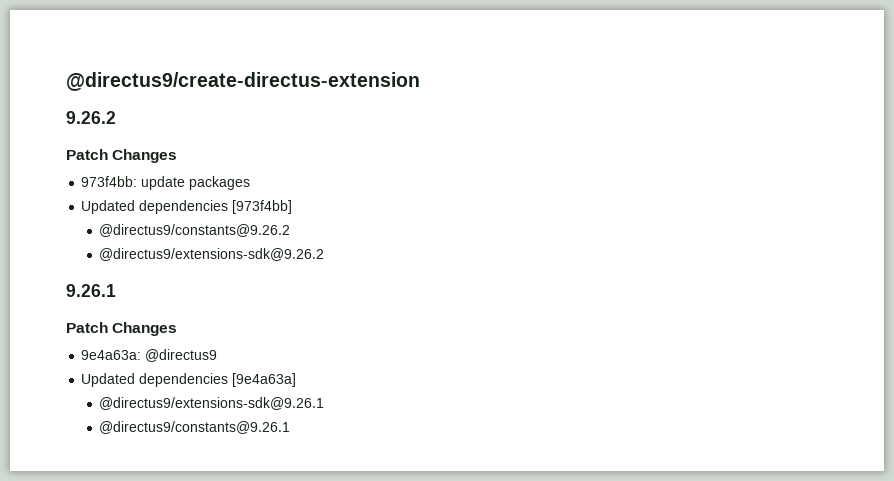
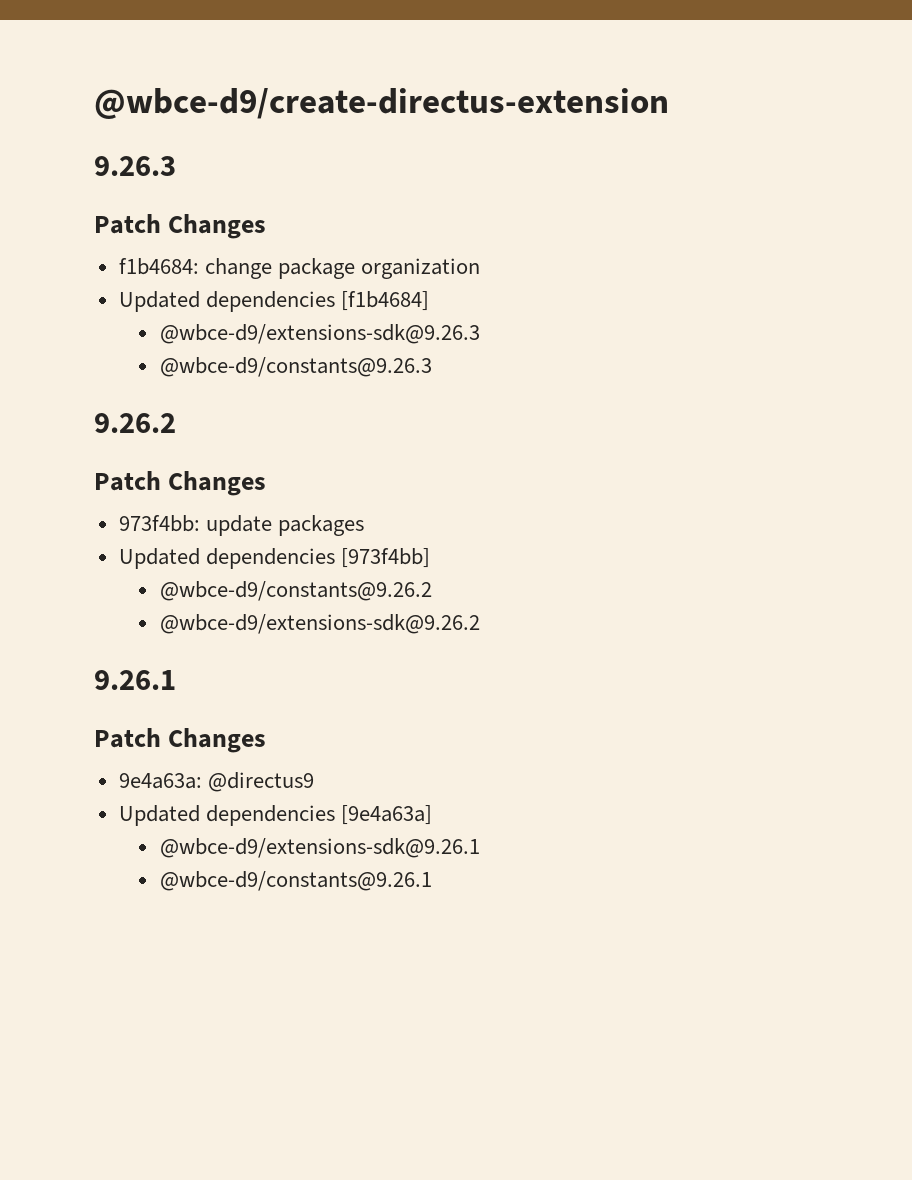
[66,72,420,91] @directus9/create-directus-extension -> [94,88,669,119] [94,156,176,176] [94,214,267,239] [118,258,480,279] [118,291,429,312] [159,324,480,344] [159,357,432,377] @wbce-d9/create-directus-extension // 9.26.3 // Patch Changes // f1b4684: change package organization // Updated dependencies [f1b4684] // @wbce-d9/extensions-sdk@9.26.3 // @wbce-d9/constants@9.26.3
[99,224,291,237] [99,248,325,261] @directus9/constants@9.26.2 // @directus9/extensions-sdk@9.26.2 -> [159,581,432,601] [159,614,480,634] @wbce-d9/constants@9.26.2 // @wbce-d9/extensions-sdk@9.26.2
[99,397,325,410] [99,421,291,434] @directus9/extensions-sdk@9.26.1 // @directus9/constants@9.26.1 -> [159,838,480,858] [159,871,432,891] @wbce-d9/extensions-sdk@9.26.1 // @wbce-d9/constants@9.26.1

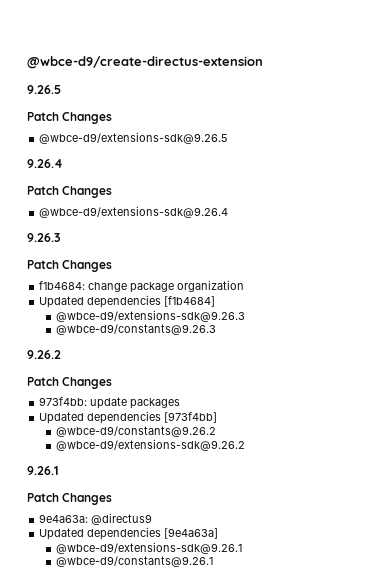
(669, 103) none -> [27,85,61,94] [27,112,113,124] [39,132,229,144] [27,159,63,168] [27,186,113,198] [39,206,229,218] // 9.26.5 // Patch Changes // @wbce-d9/extensions-sdk@9.26.5 // 9.26.4 // Patch Changes // @wbce-d9/extensions-sdk@9.26.4

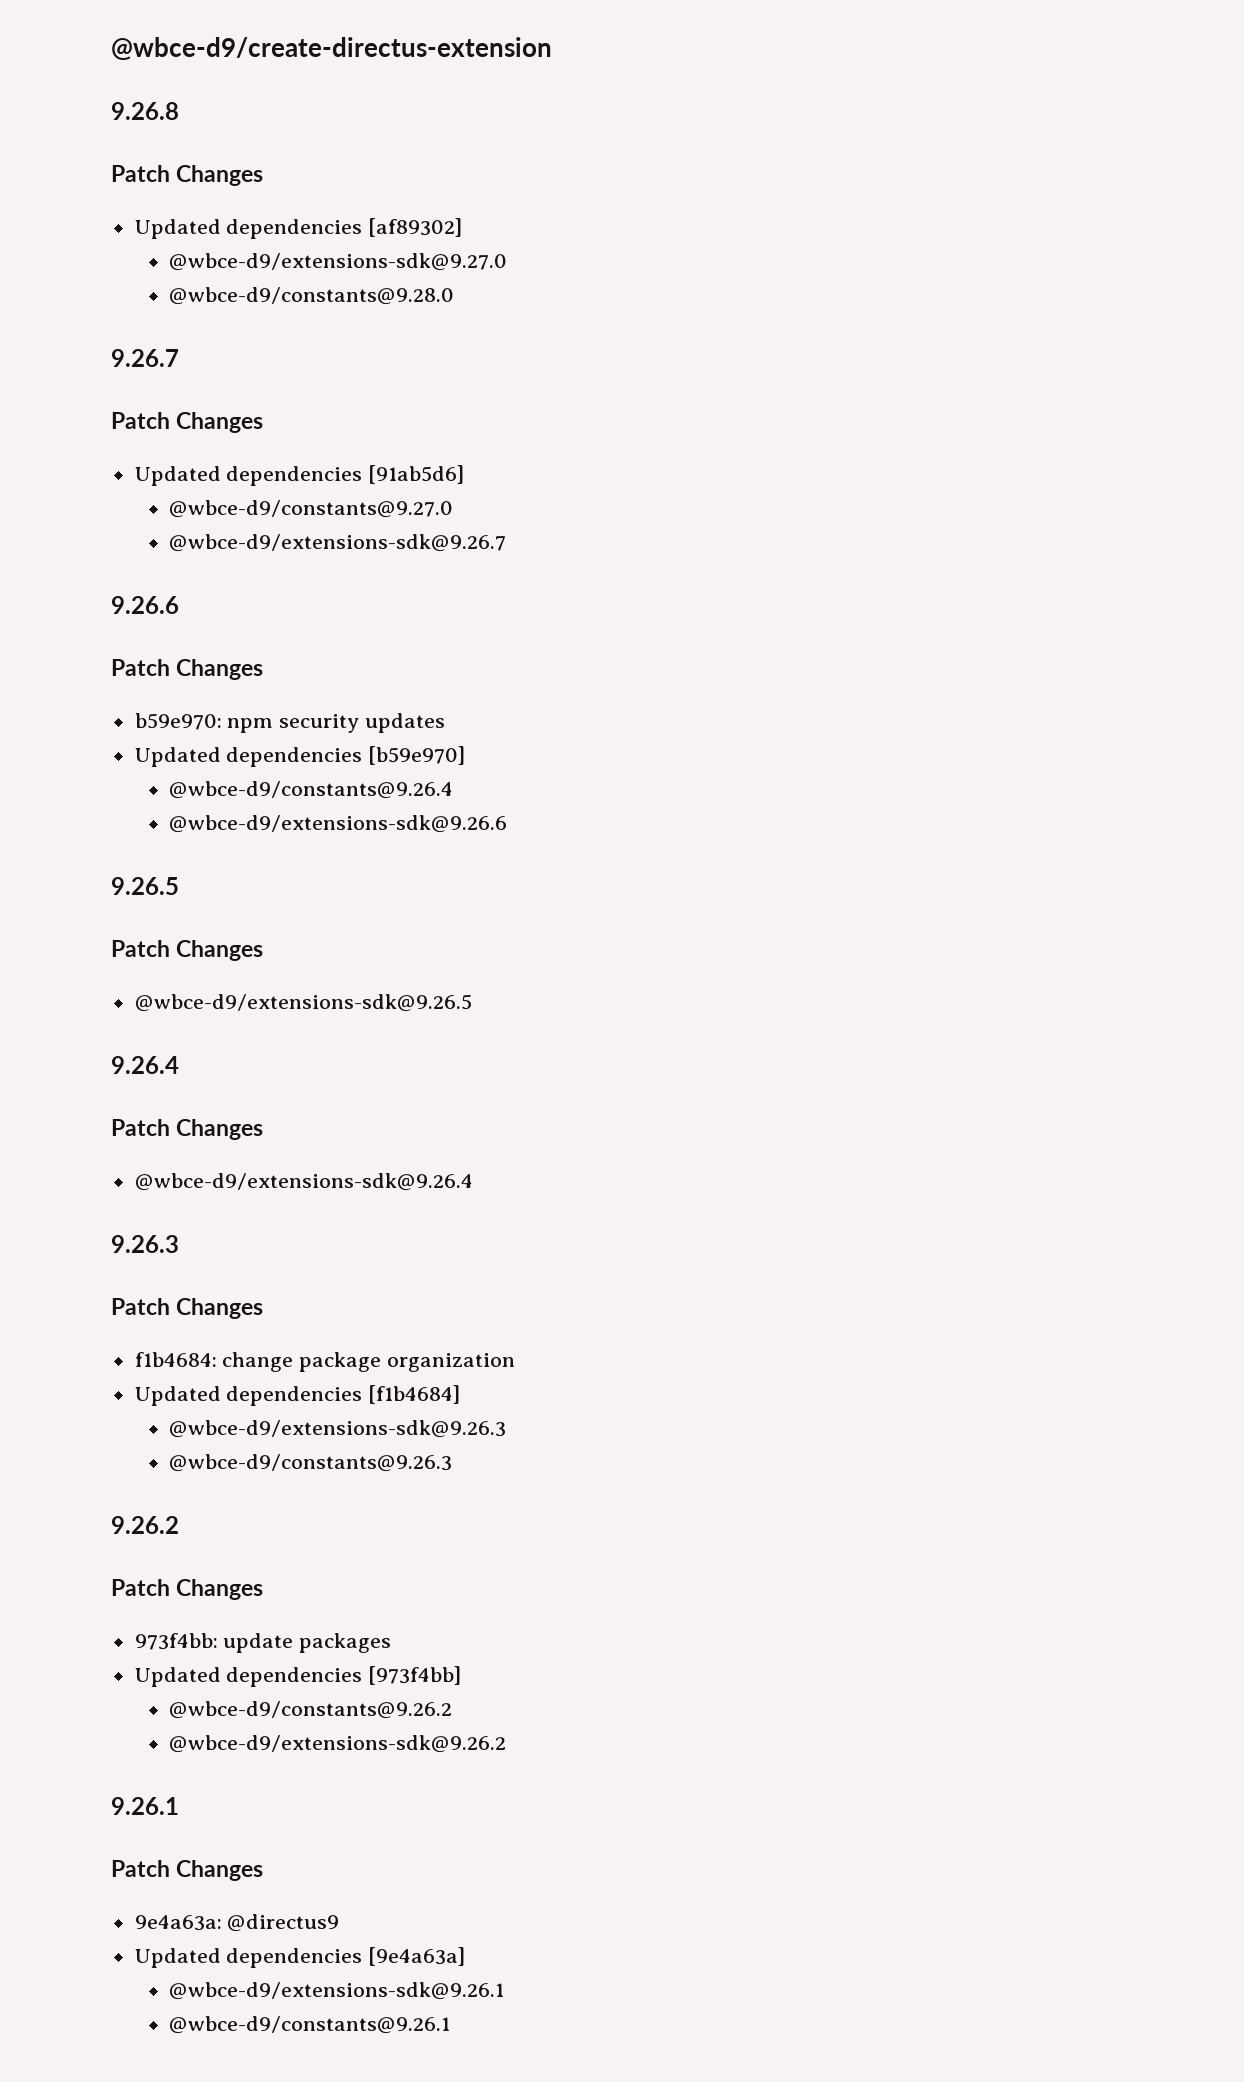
(263, 62) none -> [111,102,179,120] [111,165,264,186] [134,218,463,239] [169,253,508,271] [169,287,455,305] [111,349,179,367] [111,412,264,433] [134,465,465,486] [169,500,454,518] [169,534,507,552] [111,596,179,614] [111,659,264,680] [134,713,446,733] [134,746,466,767] [169,781,454,799] [169,815,508,833] // 9.26.8 // Patch Changes // Updated dependencies [af89302] // @wbce-d9/extensions-sdk@9.27.0 // @wbce-d9/constants@9.28.0 // 9.26.7 // Patch Changes // Updated dependencies [91ab5d6] // @wbce-d9/constants@9.27.0 // @wbce-d9/extensions-sdk@9.26.7 // 9.26.6 // Patch Changes // b59e970: npm security updates // Updated dependencies [b59e970] // @wbce-d9/constants@9.26.4 // @wbce-d9/extensions-sdk@9.26.6

